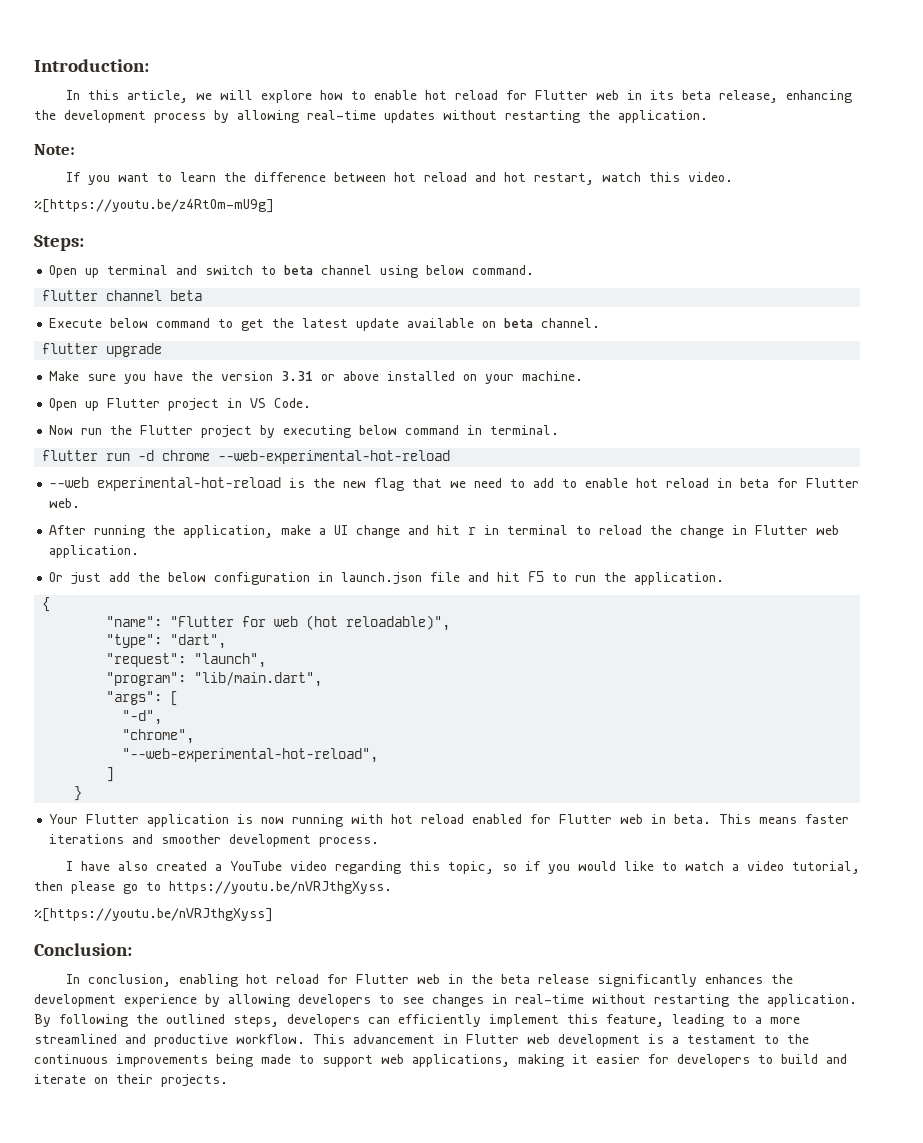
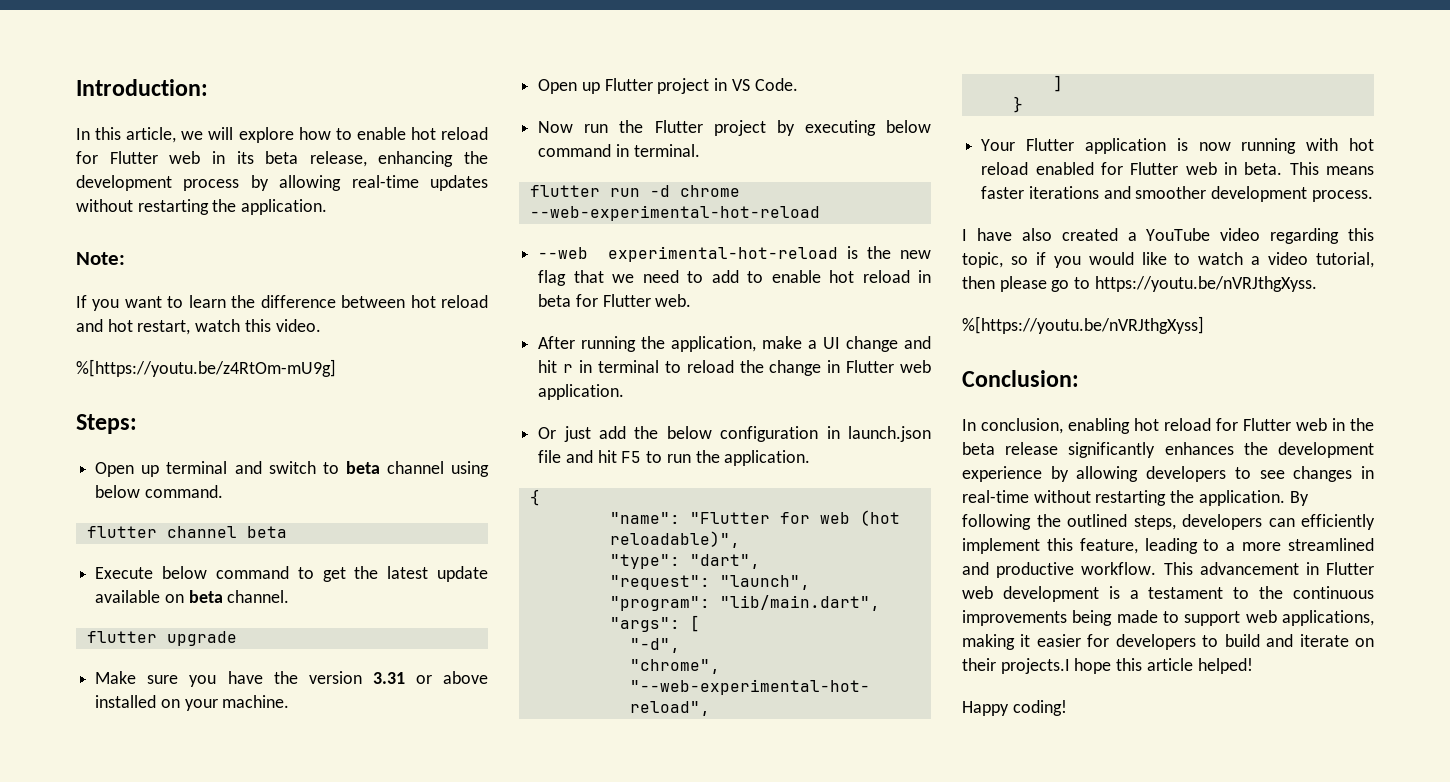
[161,1074,228,1087] projects. -> [1000,658,1253,674] [962,700,1067,716] projects.I hope this article helped! // Happy coding!

